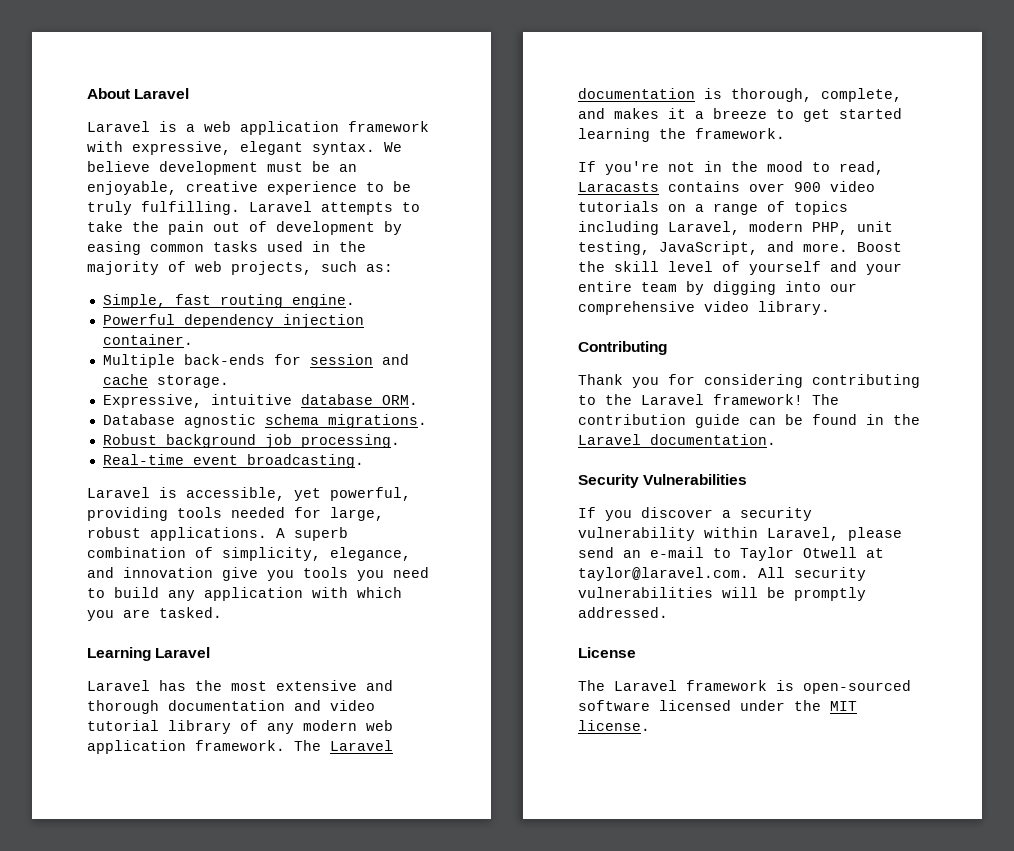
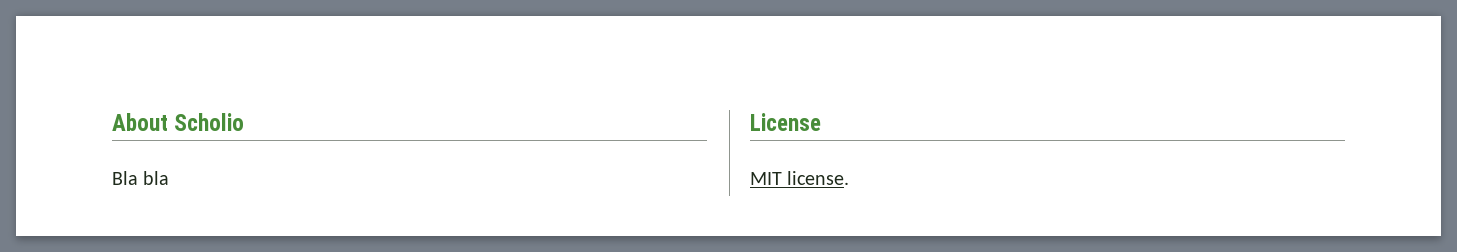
[134,88,190,99] [87,121,429,135] [87,141,402,155] [87,161,357,175] [87,181,411,195] [87,201,420,215] [87,221,402,235] [87,241,366,255] [87,261,393,275] [102,294,355,308] [102,314,364,328] [102,334,193,345] [102,354,409,368] [102,374,229,388] [102,394,418,408] [102,414,427,428] [102,434,400,448] [102,454,364,468] [87,487,411,501] [87,507,384,521] [87,527,348,541] [87,547,411,561] [87,567,429,581] [87,587,402,601] [87,607,222,621] [87,647,211,661] [87,680,393,691] [87,700,375,714] [87,720,393,734] [87,740,393,754] [578,88,902,102] [578,108,902,122] [578,128,785,142] [578,161,884,175] [578,181,875,192] [578,201,848,215] [578,221,893,235] [578,241,902,255] [578,261,902,275] [578,281,857,295] [578,301,830,315] [578,341,667,355] [578,374,920,388] [578,394,839,405] [578,414,920,428] [578,434,776,445] [578,474,748,488] [578,507,812,521] [578,527,902,541] [578,547,884,561] [578,567,866,581] [578,587,866,601] [578,607,668,618] [578,647,636,658] [578,680,911,694] [578,700,821,711] Laravel // Laravel is a web application framework with expressive, elegant syntax. We believe development must be an enjoyable, creative experience to be truly fulfilling. Laravel attempts to take the pain out of development by easing common tasks used in the majority of web projects, such as: // Simple, fast routing engine. // Powerful dependency injection container. // Multiple back-ends for session and cache storage. // Expressive, intuitive database ORM. // Database agnostic schema migrations. // Robust background job processing. // Real-time event broadcasting. // Laravel is accessible, yet powerful, providing tools needed for large, robust applications. A superb combination of simplicity, elegance, and innovation give you tools you need to build any application with which you are tasked. // Learning Laravel // Laravel has the most extensive and thorough documentation and video tutorial library of any modern web application framework. The Laravel documentation is thorough, complete, and makes it a breeze to get started learning the framework. // If you're not in the mood to read, Laracasts contains over 900 video tutorials on a range of topics including Laravel, modern PHP, unit testing, JavaScript, and more. Boost the skill level of yourself and your entire team by digging into our comprehensive video library. // Contributing // Thank you for considering contributing to the Laravel framework! The contribution guide can be found in the Laravel documentation. // Security Vulnerabilities // If you discover a security vulnerability within Laravel, please send an e-mail to Taylor Otwell at taylor@laravel.com. All security vulnerabilities will be promptly addressed. // License // The Laravel framework is open-sourced software licensed under the -> [174,113,245,131] [112,171,170,185] [750,113,821,131] Scholio // Bla bla // License //

